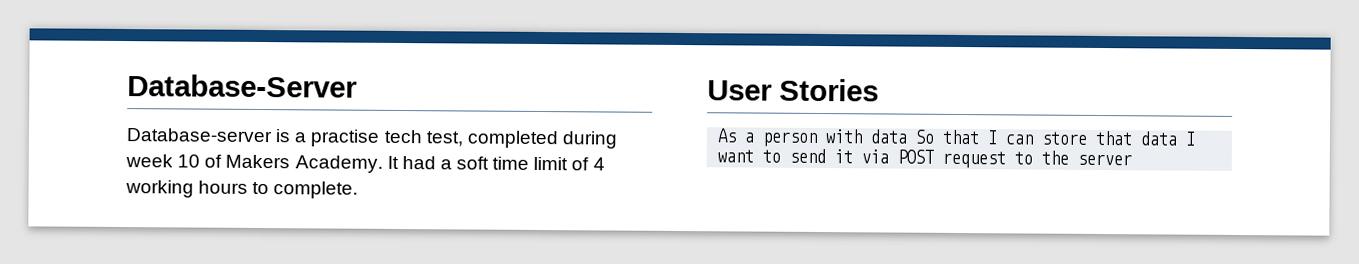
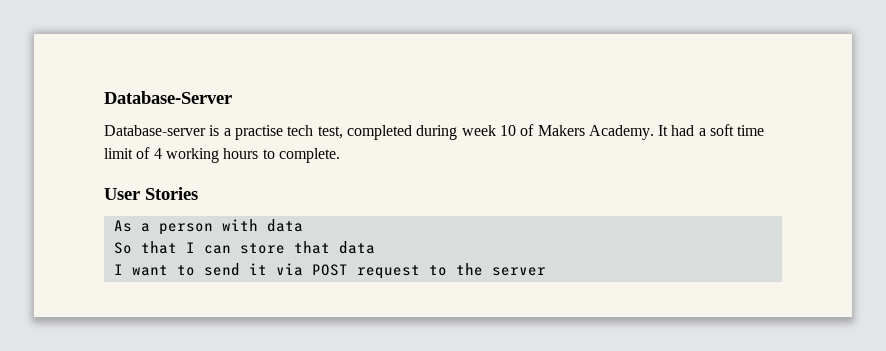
(909, 136) none -> (303, 225) //
(1179, 138) none -> (375, 247) //

